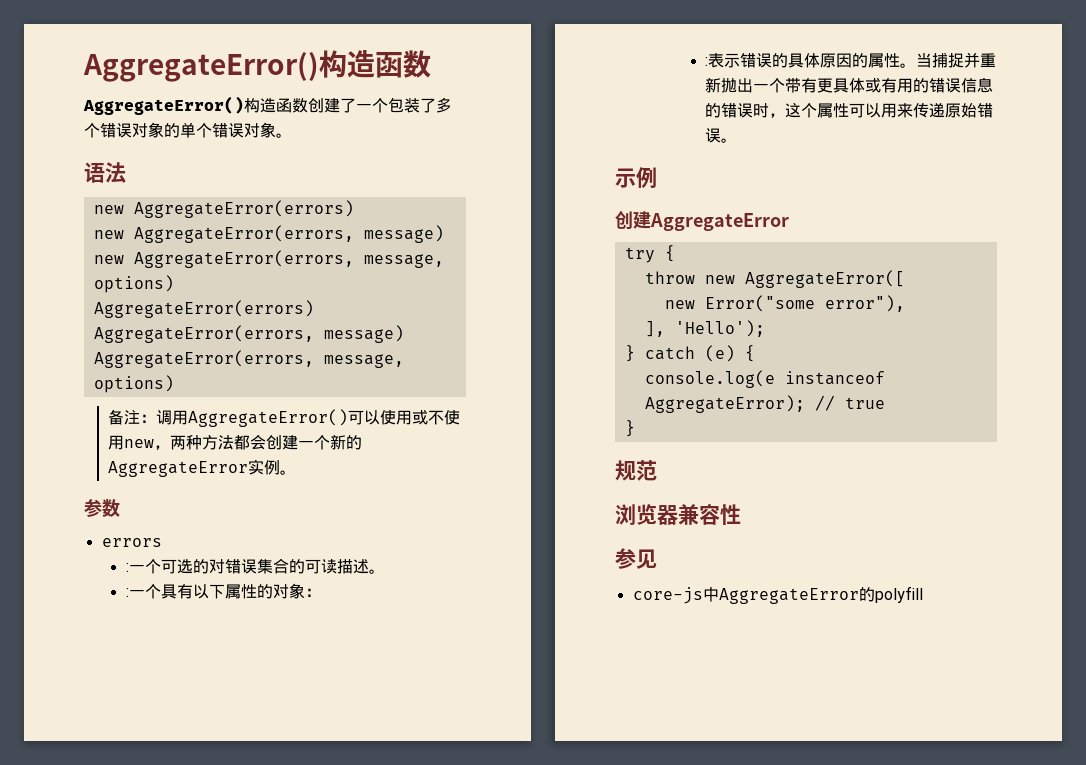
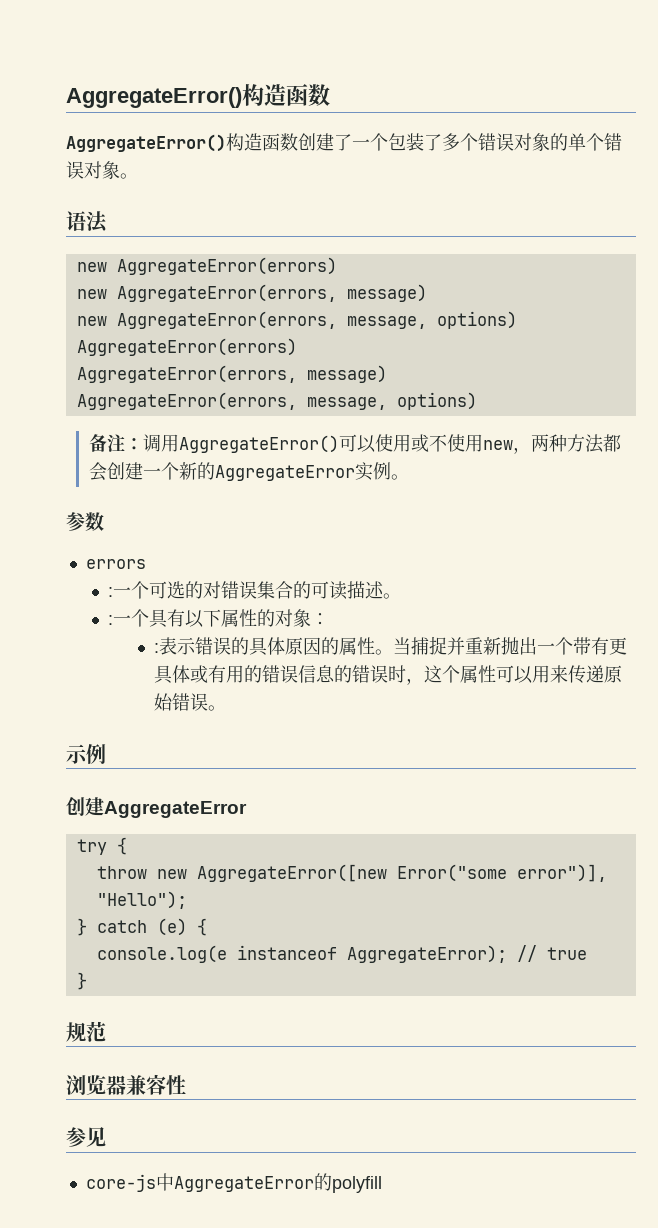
[744,270,905,288] [664,295,905,312] [644,320,765,337] AggregateError([ // new Error("some error"), // ], 'Hello'); -> [196,864,607,882] [96,891,187,909] AggregateError([new Error("some error")], "Hello");

